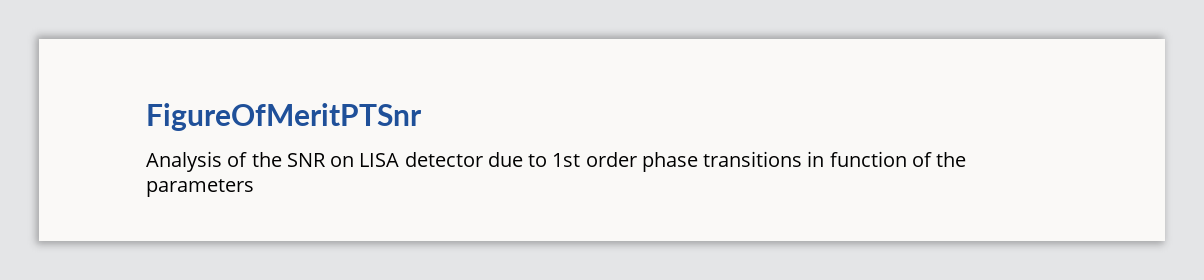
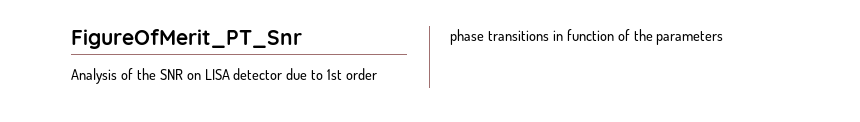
[146,103,422,131] FigureOfMeritPTSnr -> [71,29,302,49] FigureOfMerit_PT_Snr

